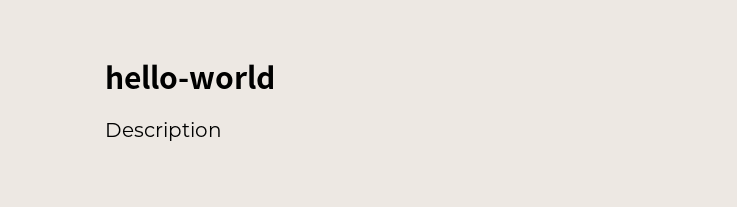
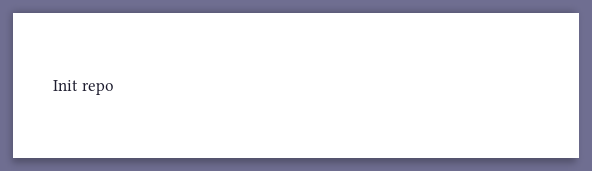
[105,64,275,89] [105,122,222,141] hello-world // Description -> [53,80,114,95] Init repo

